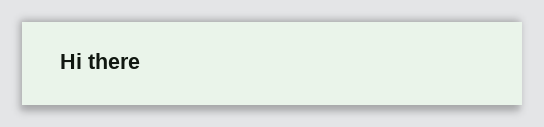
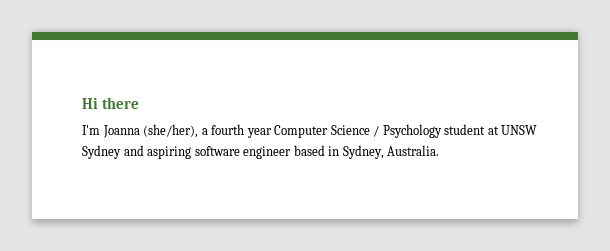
(140, 61) none -> [82,124,538,138] [82,145,440,159] // I'm Joanna (she/her), a fourth year Computer Science / Psychology student at UNSW Sydney and aspiring software engineer based in Sydney, Australia.

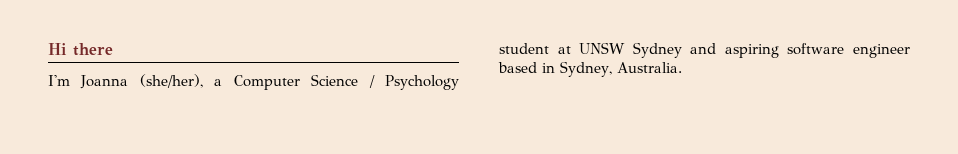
[211,124,272,138] fourth year -> (223, 82) none

